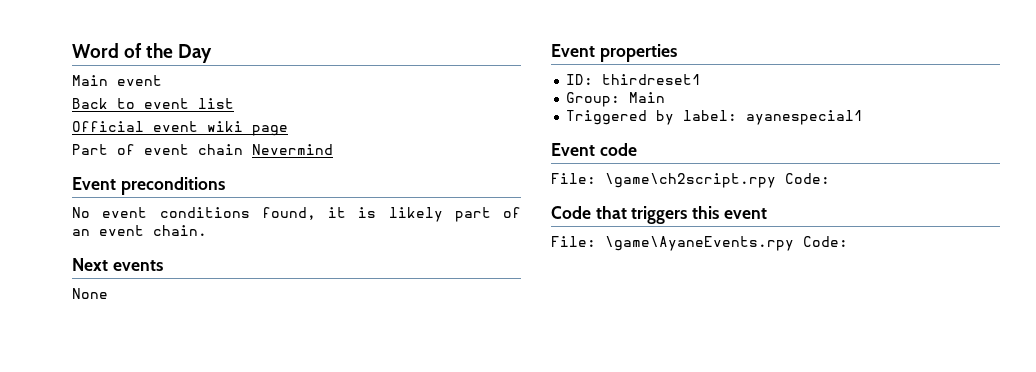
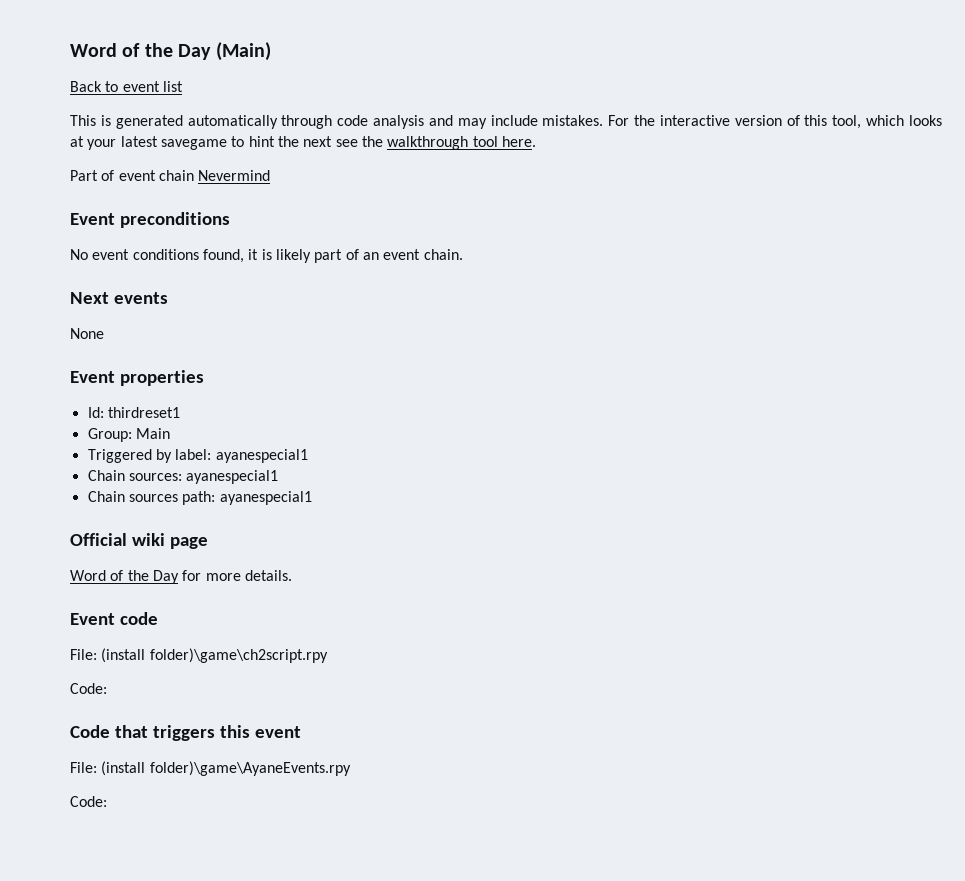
[72,43,213,63] [72,75,162,86] Word of the Day // Main event -> [70,42,271,61] Word of the Day (Main)
[72,121,288,136] Official event wiki page -> [70,115,943,129] [70,136,536,150] This is generated automatically through code analysis and may include mistakes. For the interactive version of this tool, which looks at your latest savegame to hint the next see the walkthrough tool here.
[566,74,594,85] ID: -> [87,407,104,418] Id:
(864, 117) none -> [87,470,279,484] [87,491,312,505] [70,533,208,549] [70,570,292,584] // Chain sources: ayanespecial1 // Chain sources path: ayanespecial1 // Official wiki page // Word of the Day for more details.
[605,173,776,188] \game\ch2script.rpy -> [101,648,328,663] (install folder)\game\ch2script.rpy //
[605,236,794,251] \game\AyaneEvents.rpy -> [101,761,351,776] (install folder)\game\AyaneEvents.rpy //

